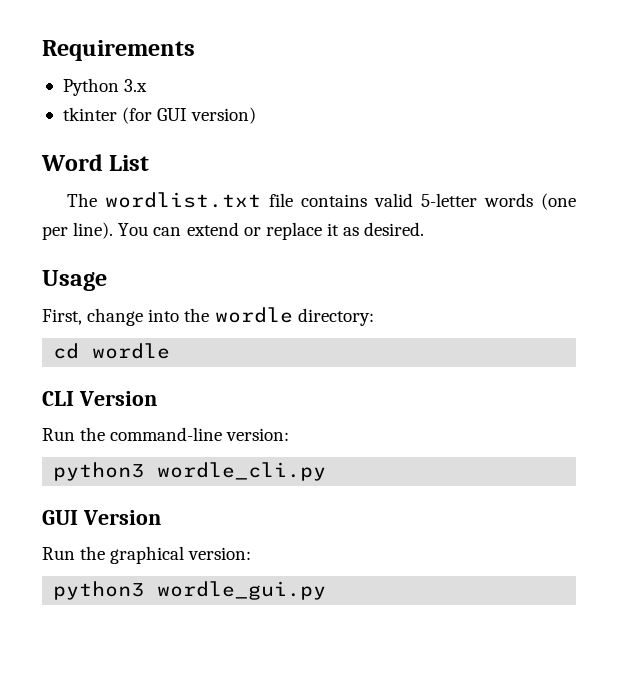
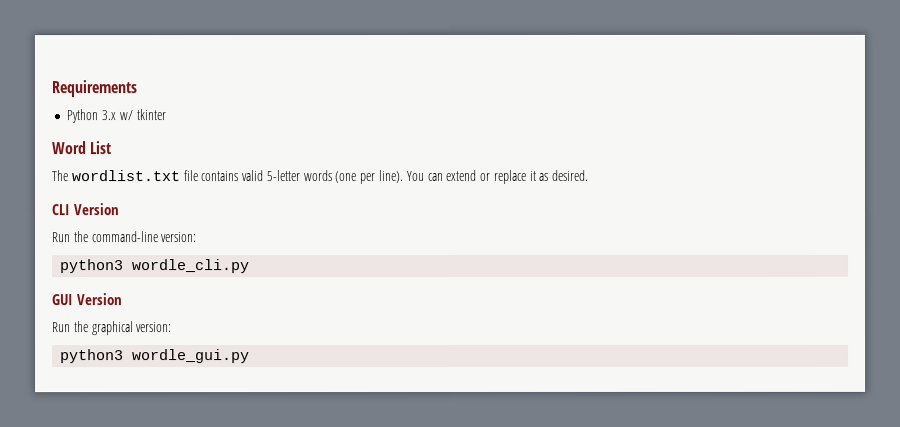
(148, 85) // -> [118,110,133,121] w/
[122,107,257,124] (for GUI version) -> (166, 115) none
[42,270,107,291] [42,307,374,326] [53,343,171,359] // Usage // First, change into the wordle directory: // cd wordle -> (589, 175) none

